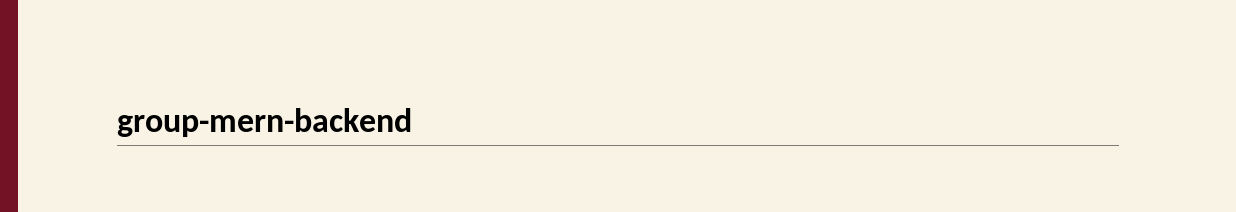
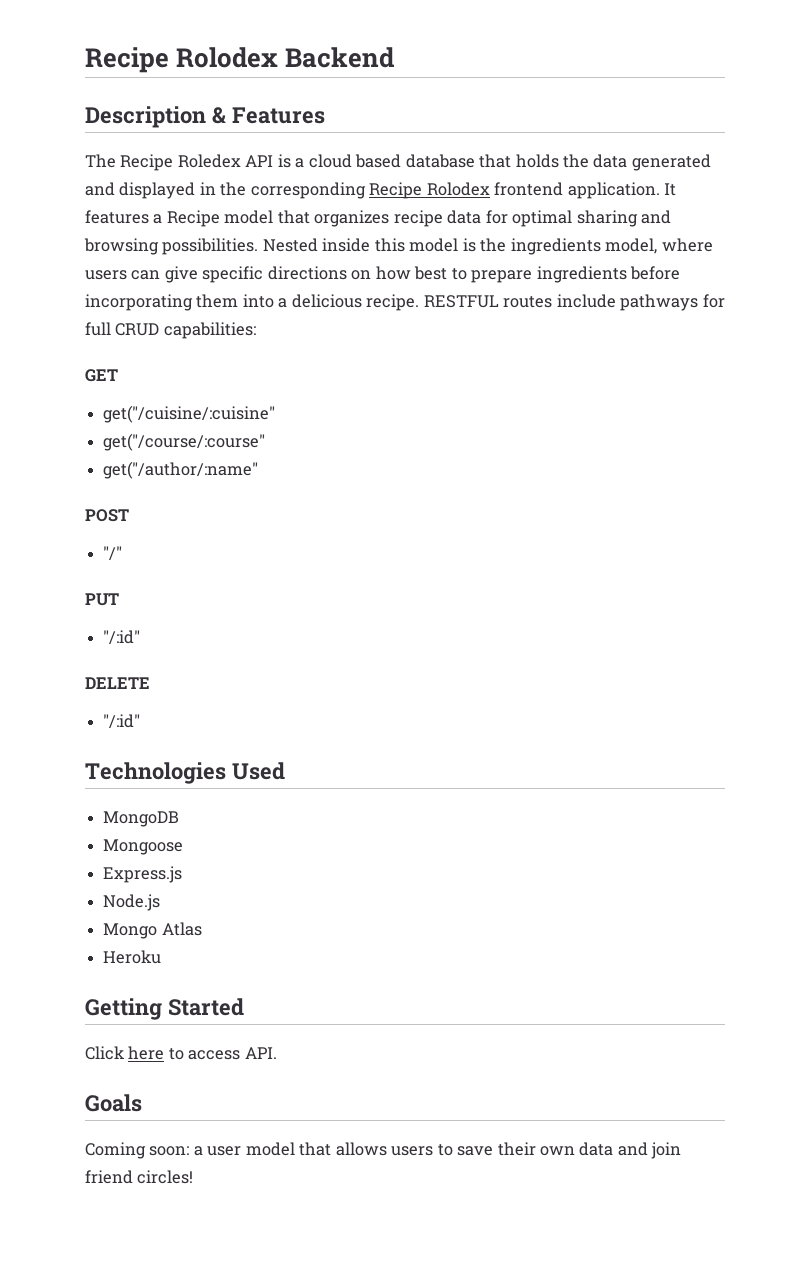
[117,108,412,137] group-mern-backend -> [85,47,395,73] [85,106,325,128] [85,154,711,171] [85,182,677,199] [85,210,672,227] [84,238,713,255] [85,266,681,283] [85,294,725,311] [85,322,256,339] [85,369,118,382] [103,405,276,423] [103,433,266,451] [103,461,259,479] [85,509,129,522] [103,546,123,561] [85,593,119,606] [103,630,141,645] [85,677,150,689] [103,714,141,729] [85,762,285,784] [103,811,180,827] [103,839,184,855] [103,866,183,883] [103,894,161,911] [103,922,202,939] [103,950,162,964] [85,998,244,1020] [85,1046,277,1060] [85,1094,142,1112] [85,1142,682,1159] [85,1170,194,1184] Recipe Rolodex Backend // Description & Features // The Recipe Roledex API is a cloud based database that holds the data generated and displayed in the corresponding Recipe Rolodex frontend application. It features a Recipe model that organizes recipe data for optimal sharing and browsing possibilities. Nested inside this model is the ingredients model, where users can give specific directions on how best to prepare ingredients before incorporating them into a delicious recipe. RESTFUL routes include pathways for full CRUD capabilities: // GET // get("/cuisine/:cuisine" // get("/course/:course" // get("/author/:name" // POST // "/" // PUT // "/:id" // DELETE // "/:id" // Technologies Used // MongoDB // Mongoose // Express.js // Node.js // Mongo Atlas // Heroku // Getting Started // Click here to access API. // Goals // Coming soon: a user model that allows users to save their own data and join friend circles!

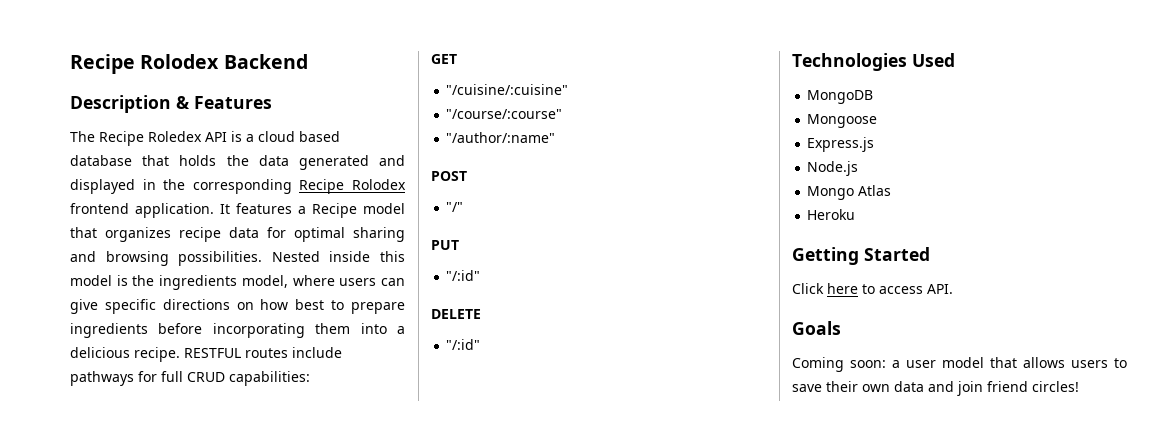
[103,405,276,423] [103,433,266,451] [103,461,259,479] get("/cuisine/:cuisine" // get("/course/:course" // get("/author/:name" -> [446,84,569,95] [446,109,563,119] [446,132,556,143] "/cuisine/:cuisine" // "/course/:course" // "/author/:name"

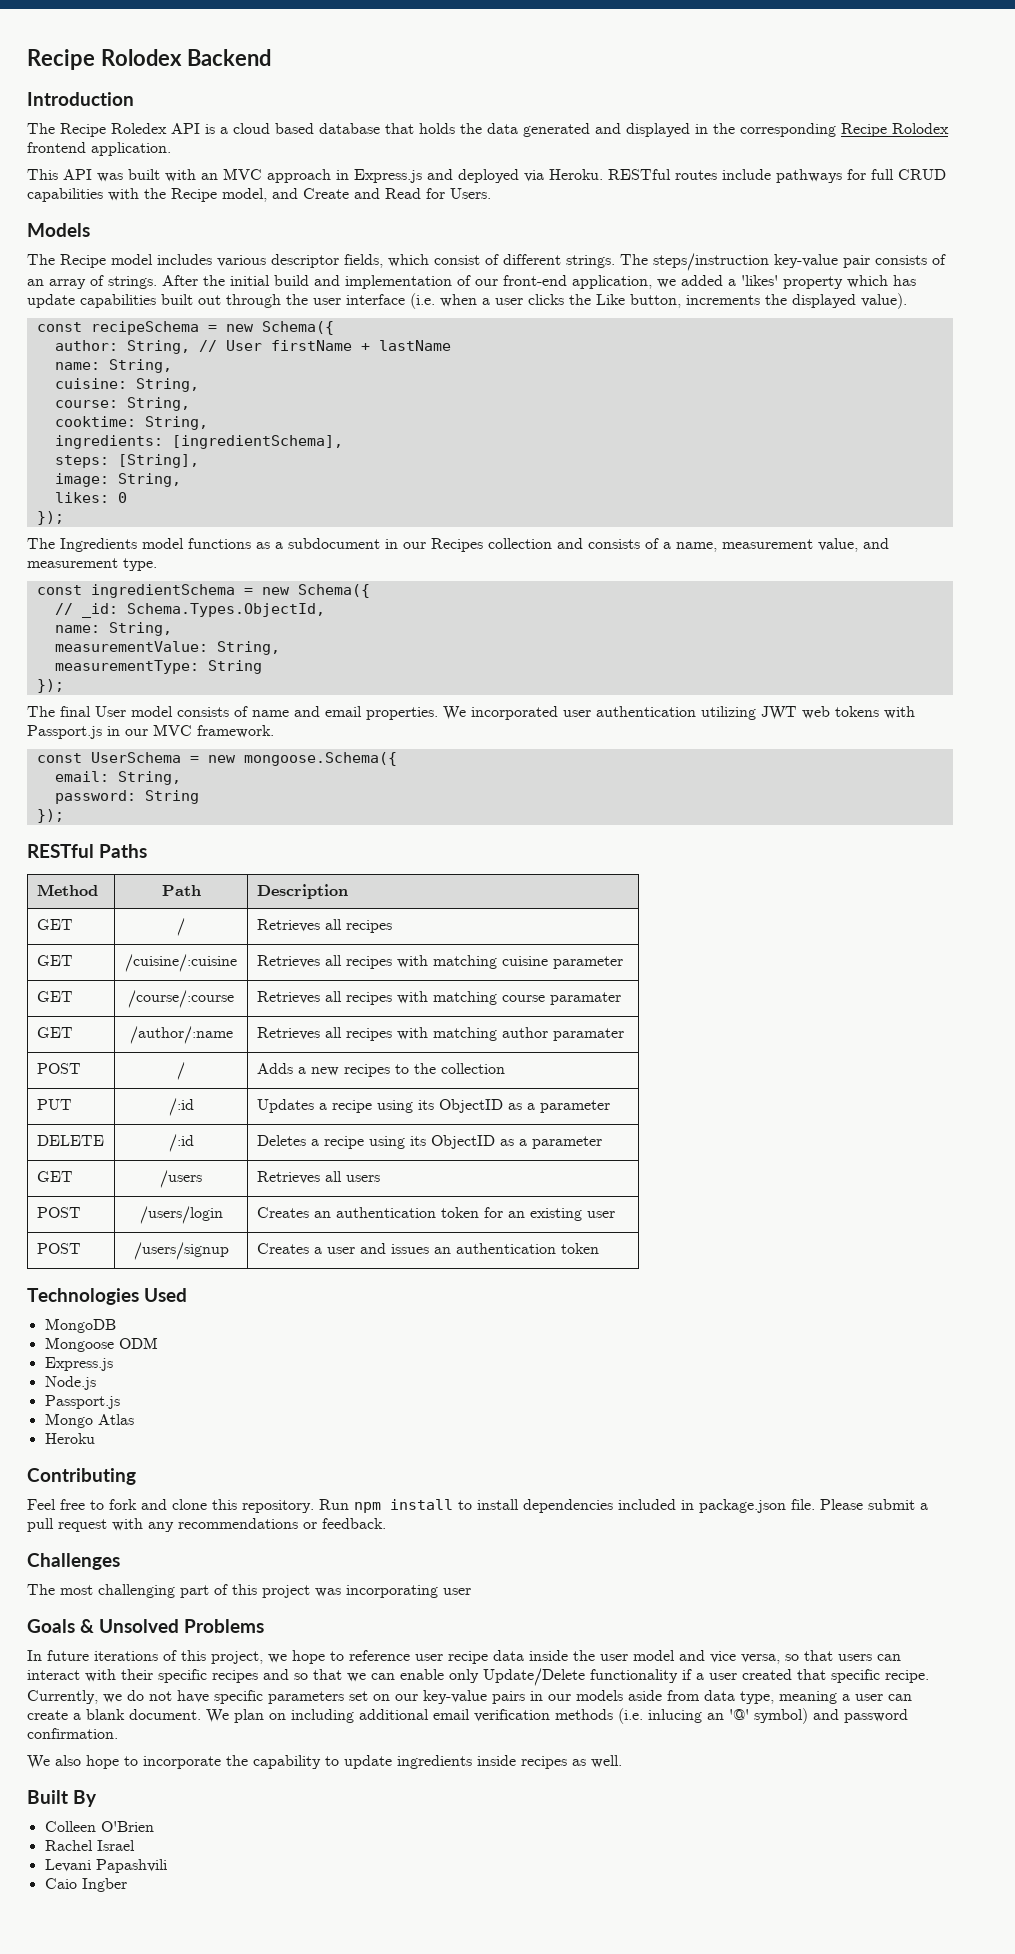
[70,95,272,113] Description & Features -> [27,92,134,106] Introduction
[220,203,405,218] [70,227,405,242] [70,251,405,266] [70,275,405,290] [70,299,405,314] [70,323,405,338] [70,347,241,362] It features a Recipe model that organizes recipe data for optimal sharing and browsing possibilities. Nested inside this model is the ingredients model, where users can give specific directions on how best to prepare ingredients before incorporating them into a delicious recipe. RESTFUL -> [27,168,671,183] // This API was built with an MVC approach in Express.js and deployed via Heroku. RESTful
[229,371,310,386] [431,54,457,64] [446,84,569,95] [446,109,563,119] [446,132,556,143] [431,171,467,181] [446,202,464,212] [431,240,459,250] [446,270,481,281] [431,309,481,319] [446,339,481,350] capabilities: // GET // "/cuisine/:cuisine" // "/course/:course" // "/author/:name" // POST // "/" // PUT // "/:id" // DELETE // "/:id" -> [27,188,491,202] [27,223,90,237] [27,253,946,271] [27,275,916,289] [27,293,907,309] [36,321,334,335] [54,340,451,354] [54,359,172,373] [54,378,199,392] [54,397,190,411] [54,416,208,430] [54,435,343,449] [54,454,199,468] [54,473,181,487] [54,492,127,503] [36,511,64,525] [27,538,889,552] [27,558,157,571] [36,584,370,598] [54,603,325,618] [54,622,172,636] [54,641,280,655] [54,660,262,674] [36,679,64,693] [27,706,915,720] [27,724,274,739] [36,752,397,766] [54,771,181,785] [54,790,199,804] [36,809,64,823] [27,844,148,858] [36,884,98,896] [161,885,201,896] [256,884,348,899] [36,919,73,930] [177,918,185,936] [256,919,392,933] [36,955,73,966] [125,954,237,972] [256,955,623,969] [36,991,73,1002] [128,990,234,1008] [256,991,621,1005] [36,1027,73,1038] [129,1026,233,1044] [256,1027,624,1041] [36,1063,81,1074] [177,1062,185,1080] [256,1063,505,1077] [36,1099,72,1110] [168,1098,194,1116] [256,1099,610,1113] [36,1135,104,1146] [168,1134,194,1152] [256,1135,602,1149] [36,1171,73,1182] [160,1170,202,1188] [256,1171,380,1184] [36,1207,81,1218] [139,1206,223,1224] [256,1207,615,1221] [36,1243,81,1254] [133,1242,229,1260] [256,1243,599,1254] capabilities with the Recipe model, and Create and Read for Users. // Models // The Recipe model includes various descriptor fields, which consist of different strings. The steps/instruction key-value pair consists of an array of strings. After the initial build and implementation of our front-end application, we added a 'likes' property which has update capabilities built out through the user interface (i.e. when a user clicks the Like button, increments the displayed value). // const recipeSchema = new Schema({ // author: String, // User firstName + lastName // name: String, // cuisine: String, // course: String, // cooktime: String, // ingredients: [ingredientSchema], // steps: [String], // image: String, // likes: 0 // }); // The Ingredients model functions as a subdocument in our Recipes collection and consists of a name, measurement value, and measurement type. // const ingredientSchema = new Schema({ // // _id: Schema.Types.ObjectId, // name: String, // measurementValue: String, // measurementType: String // }); // The final User model consists of name and email properties. We incorporated user authentication utilizing JWT web tokens with Passport.js in our MVC framework. // const UserSchema = new mongoose.Schema({ // email: String, // password: String // }); // RESTful Paths // Method | Path | Description // GET | / | Retrieves all recipes // GET | /cuisine/:cuisine | Retrieves all recipes with matching cuisine parameter // GET | /course/:course | Retrieves all recipes with matching course paramater // GET | /author/:name | Retrieves all recipes with matching author paramater // POST | / | Adds a new recipes to the collection // PUT | /:id | Updates a recipe using its ObjectID as a parameter // DELETE | /:id | Deletes a recipe using its ObjectID as a parameter // GET | /users | Retrieves all users // POST | /users/login | Creates an authentication token for an existing user // POST | /users/signup | Creates a user and issues an authentication token
(878, 121) none -> [118,1337,158,1349] ODM
(859, 168) none -> [44,1395,120,1409] // Passport.js
[792,247,930,265] [792,283,953,294] [792,321,841,335] [792,357,1127,372] [792,381,1079,396] Getting Started // Click here to access API. // Goals // Coming soon: a user model that allows users to save their own data and join friend circles! -> [27,1468,136,1485] [27,1499,928,1513] [27,1518,386,1532] [27,1553,120,1570] [27,1584,471,1598] [27,1619,265,1633] [27,1650,901,1664] [27,1668,929,1686] [27,1690,912,1704] [27,1708,908,1724] [27,1728,118,1739] [27,1755,622,1769] [27,1790,98,1807] [44,1821,154,1832] [44,1840,135,1851] [44,1859,167,1873] [44,1878,127,1892] Contributing // Feel free to fork and clone this repository. Run npm install to install dependencies included in package.json file. Please submit a pull request with any recommendations or feedback. // Challenges // The most challenging part of this project was incorporating user // Goals & Unsolved Problems // In future iterations of this project, we hope to reference user recipe data inside the user model and vice versa, so that users can interact with their specific recipes and so that we can enable only Update/Delete functionality if a user created that specific recipe. Currently, we do not have specific parameters set on our key-value pairs in our models aside from data type, meaning a user can create a blank document. We plan on including additional email verification methods (i.e. inlucing an '@' symbol) and password confirmation. // We also hope to incorporate the capability to update ingredients inside recipes as well. // Built By // Colleen O'Brien // Rachel Israel // Levani Papashvili // Caio Ingber

